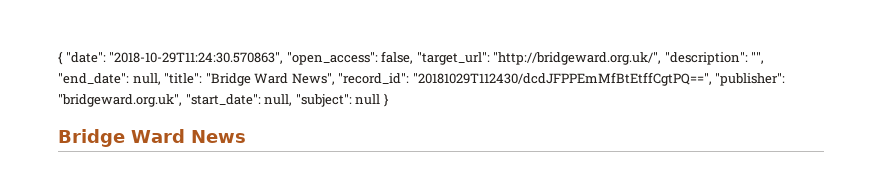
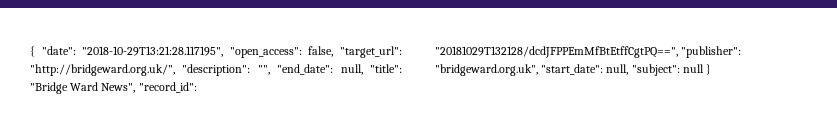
[109,52,284,64] "2018-10-29T11:24:30.570863", -> [82,46,224,57] "2018-10-29T13:21:28.117195",
[412,72,712,86] "20181029T112430/dcdJFPPEmMfBtEtffCgtPQ==", -> [435,46,678,58] "20181029T132128/dcdJFPPEmMfBtEtffCgtPQ==",
[58,129,246,147] // Bridge Ward News -> (712, 69) none

